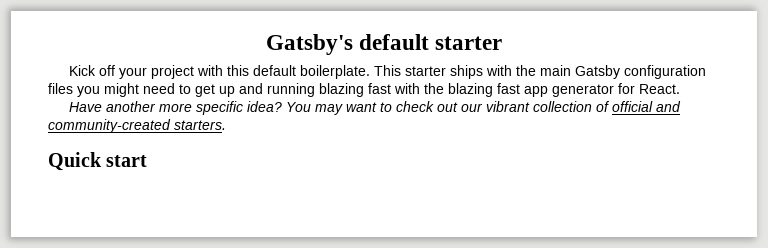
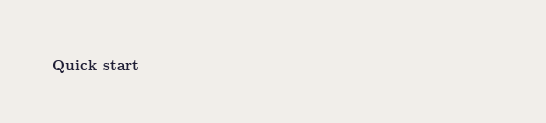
[265,34,503,55] [68,65,706,79] [48,83,680,97] [68,101,681,115] [48,119,226,133] Gatsby's default starter // Kick off your project with this default boilerplate. This starter ships with the main Gatsby configuration files you might need to get up and running blazing fast with the blazing fast app generator for React. // Have another more specific idea? You may want to check out our vibrant collection of official and community-created starters. // -> (52, 66) none

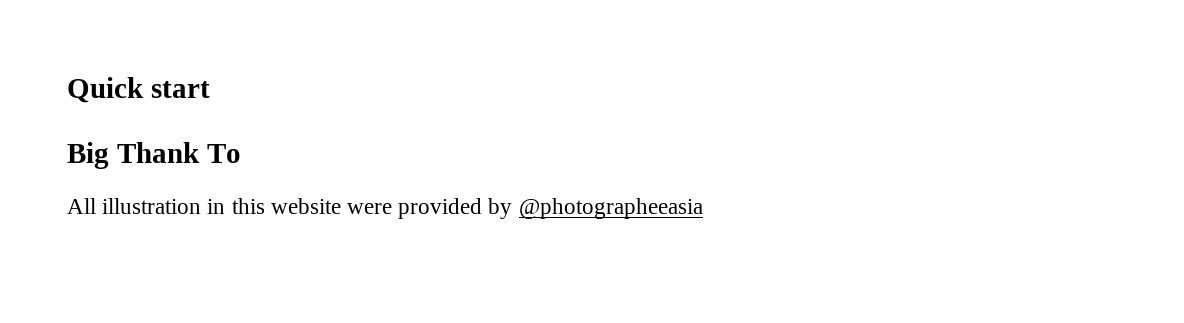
(139, 65) none -> [67,142,241,169] [67,198,703,219] // Big Thank To // All illustration in this website were provided by @photographeeasia

